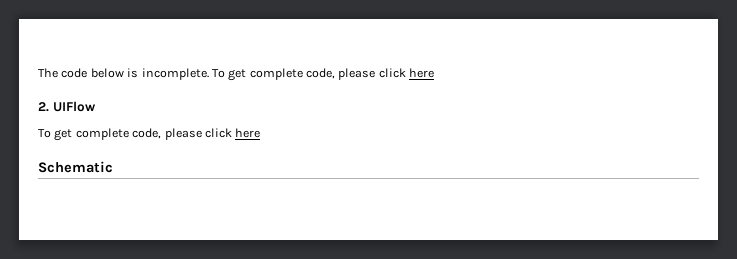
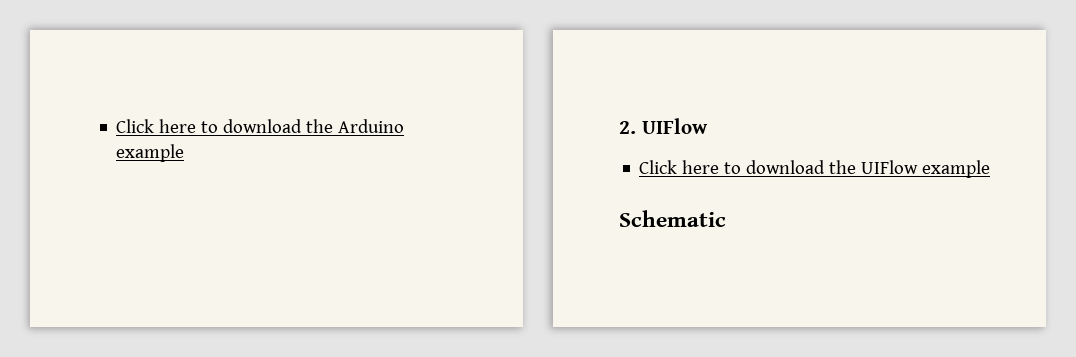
[38,68,435,81] [38,101,96,112] [38,128,261,141] The code below is incomplete. To get complete code, please click here // 2. UIFlow // To get complete code, please click here -> [116,119,405,133] [116,144,185,162] [619,118,708,134] [639,160,991,178] Click here to download the Arduino example // 2. UIFlow // Click here to download the UIFlow example

